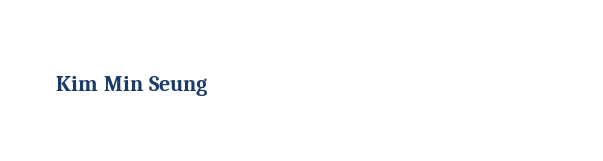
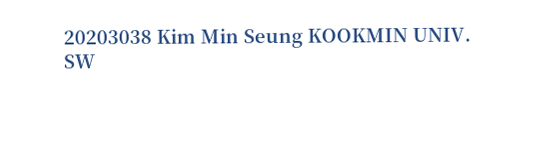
(56, 83) none -> [63,29,152,45] 20203038
(207, 86) none -> [307,27,471,43] [63,54,96,69] KOOKMIN UNIV. SW

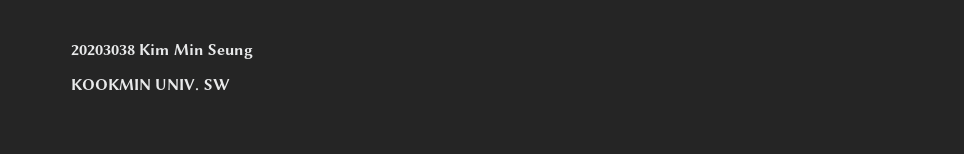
(303, 38) none -> (253, 51) //

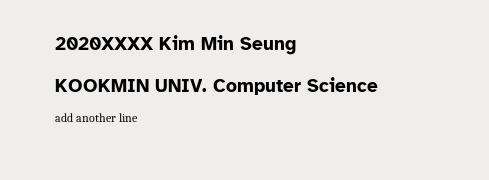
[71,45,135,56] 20203038 -> [55,37,154,50] 2020XXXX
[203,79,230,90] SW -> [213,77,378,95] [55,113,139,122] Computer Science // add another line

